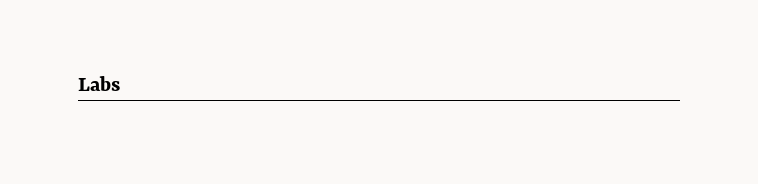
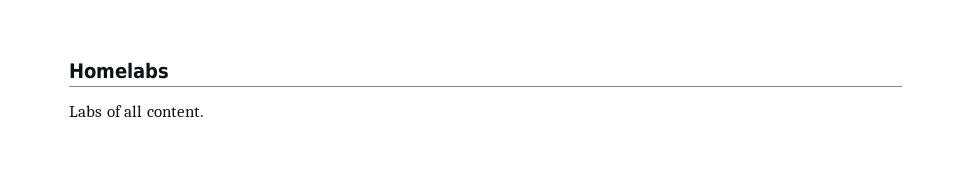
[78,76,120,91] Labs -> [69,62,169,79] [69,105,204,117] Homelabs // Labs of all content.

